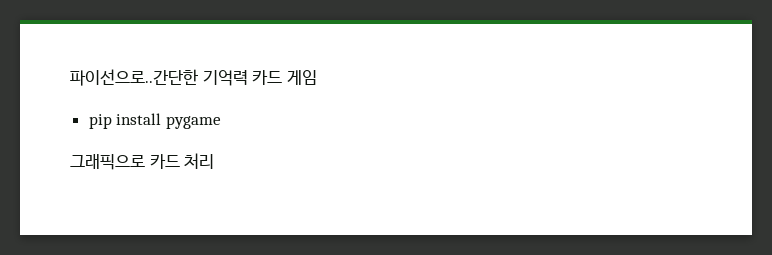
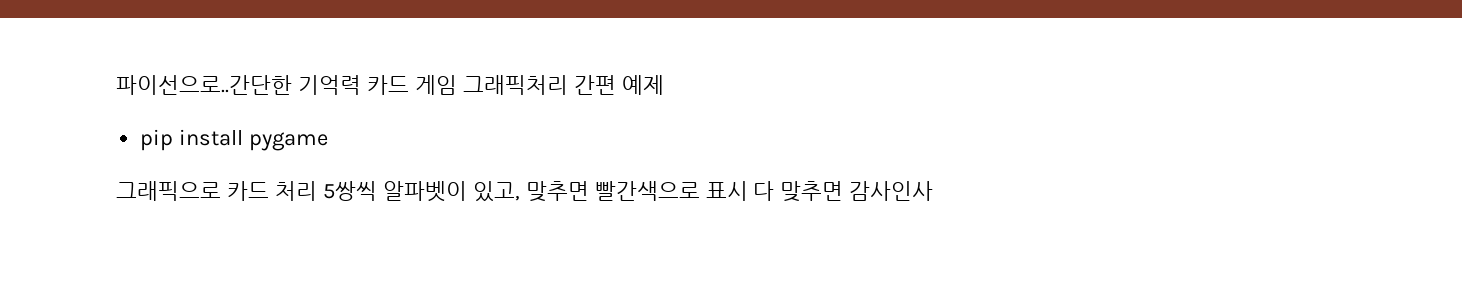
(317, 77) none -> [462,75,664,95] 그래픽처리 간편 예제
(215, 161) none -> [322,181,934,202] 5쌍씩 알파벳이 있고, 맞추면 빨간색으로 표시 다 맞추면 감사인사

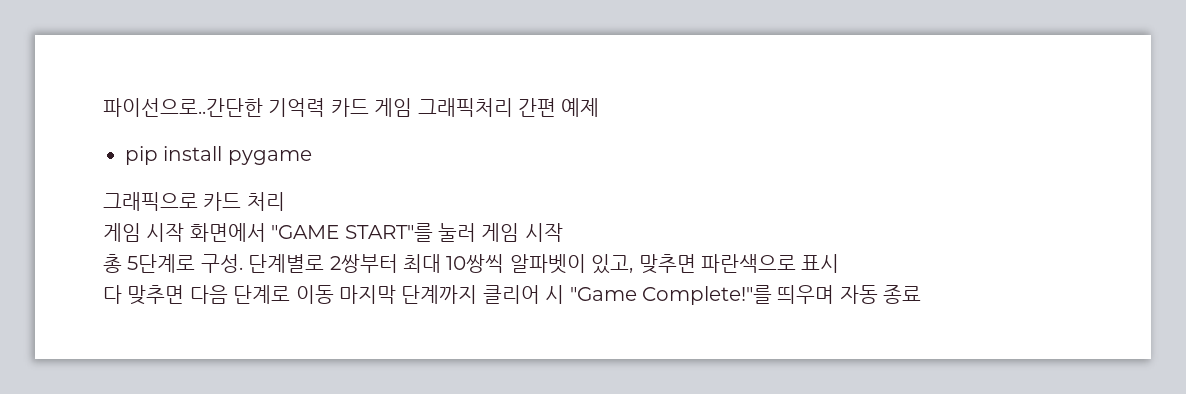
[322,181,377,201] 5쌍씩 -> [103,223,563,242] [103,254,505,273] // 게임 시작 화면에서 "GAME START"를 눌러 게임 시작 // 총 5단계로 구성. 단계별로 2쌍부터 최대 10쌍씩
[594,181,700,201] 빨간색으로 -> [700,254,796,273] 파란색으로
(748, 191) none -> (840, 263) //
[849,181,934,201] 감사인사 -> [189,285,922,305] 다음 단계로 이동 마지막 단계까지 클리어 시 "Game Complete!"를 띄우며 자동 종료

